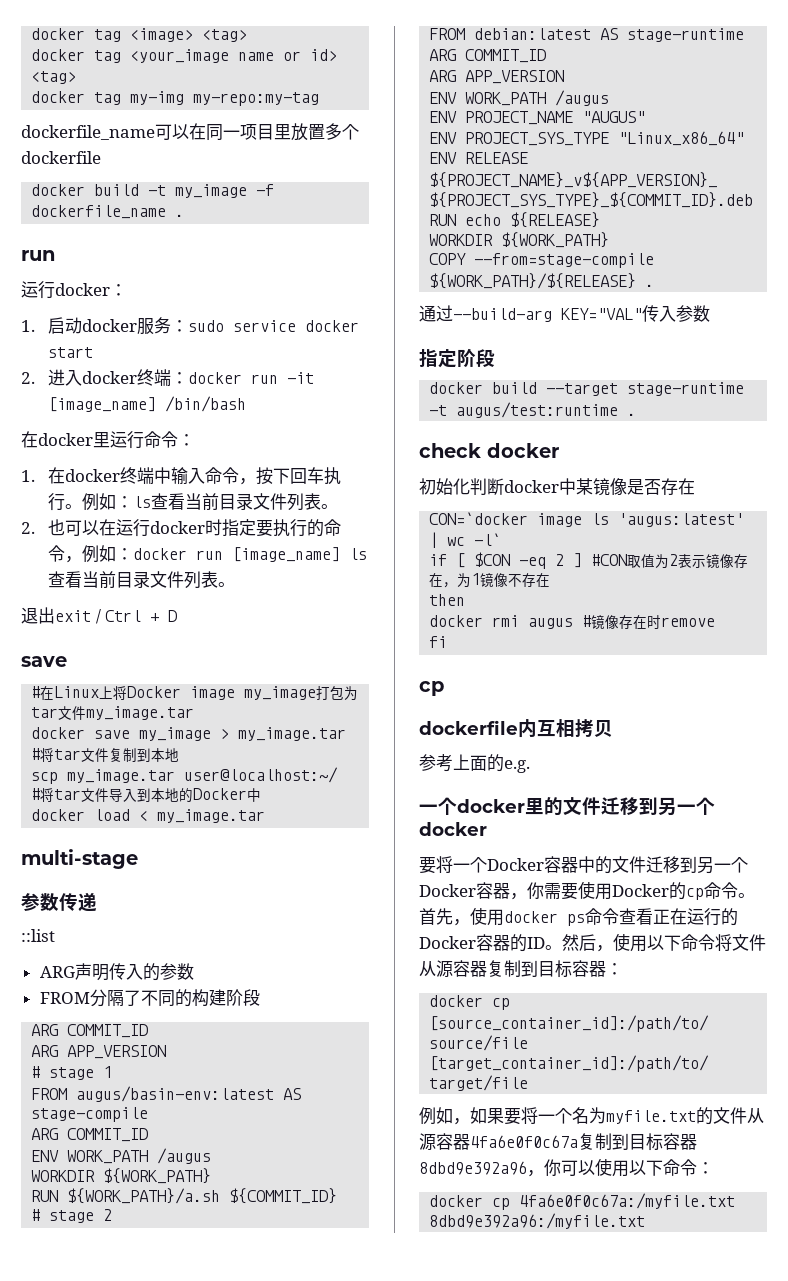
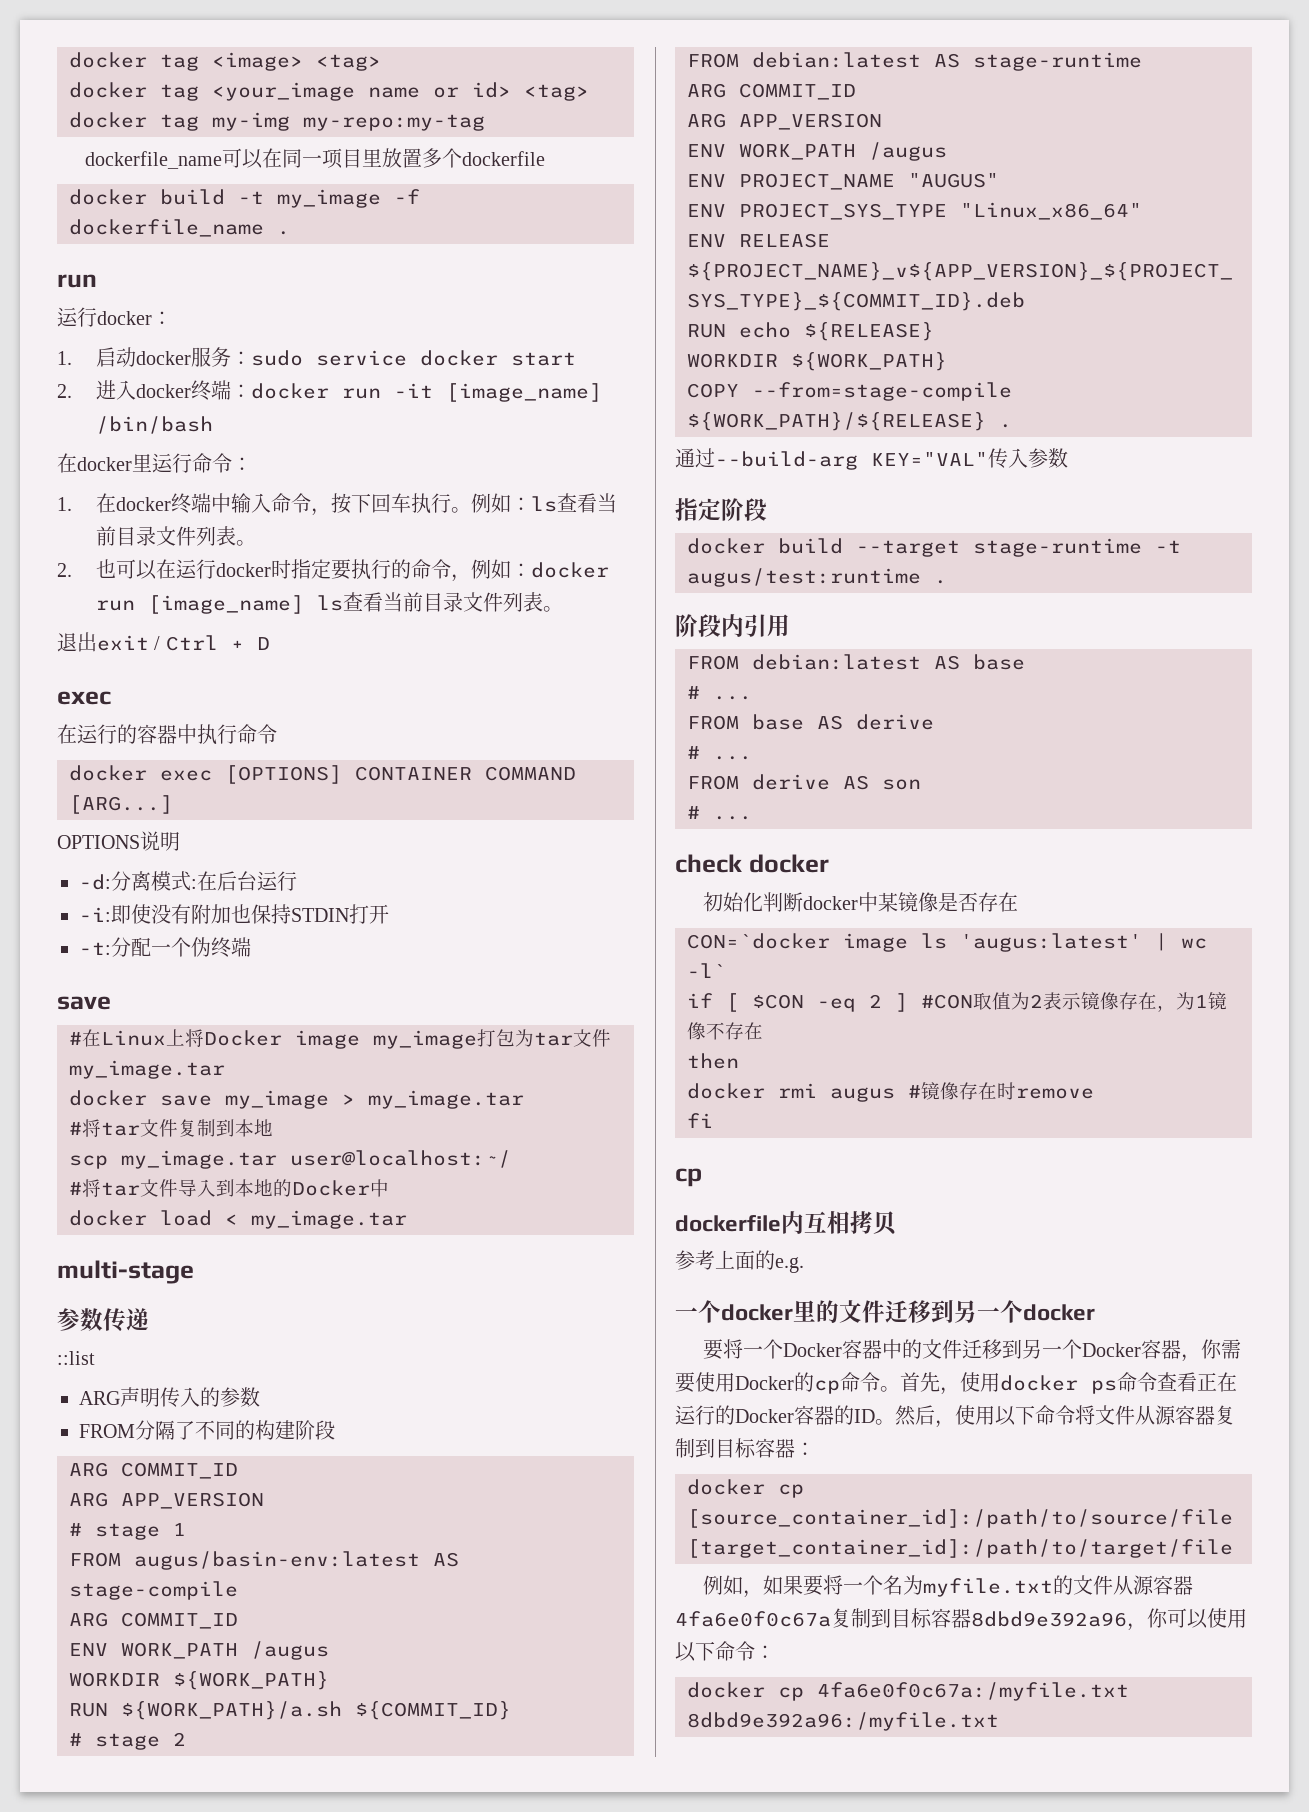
(178, 616) none -> [57,691,111,705] [57,724,277,745] [69,765,576,784] [69,795,173,814] [57,831,180,851] [79,871,297,891] [79,904,389,924] [79,937,251,958] // exec // 在运行的容器中执行命令 // docker exec [OPTIONS] CONTAINER COMMAND [ARG...] // OPTIONS说明 // -d:分离模式:在后台运行 // -i:即使没有附加也保持STDIN打开 // -t:分配一个伪终端
(637, 414) none -> [675,614,790,637] [687,654,1025,670] [687,686,752,700] [687,714,934,730] [687,746,752,760] [687,774,921,790] [687,806,752,820] // 阶段内引用 // FROM debian:latest AS base // # ... // FROM base AS derive // # ... // FROM derive AS son // # ...

